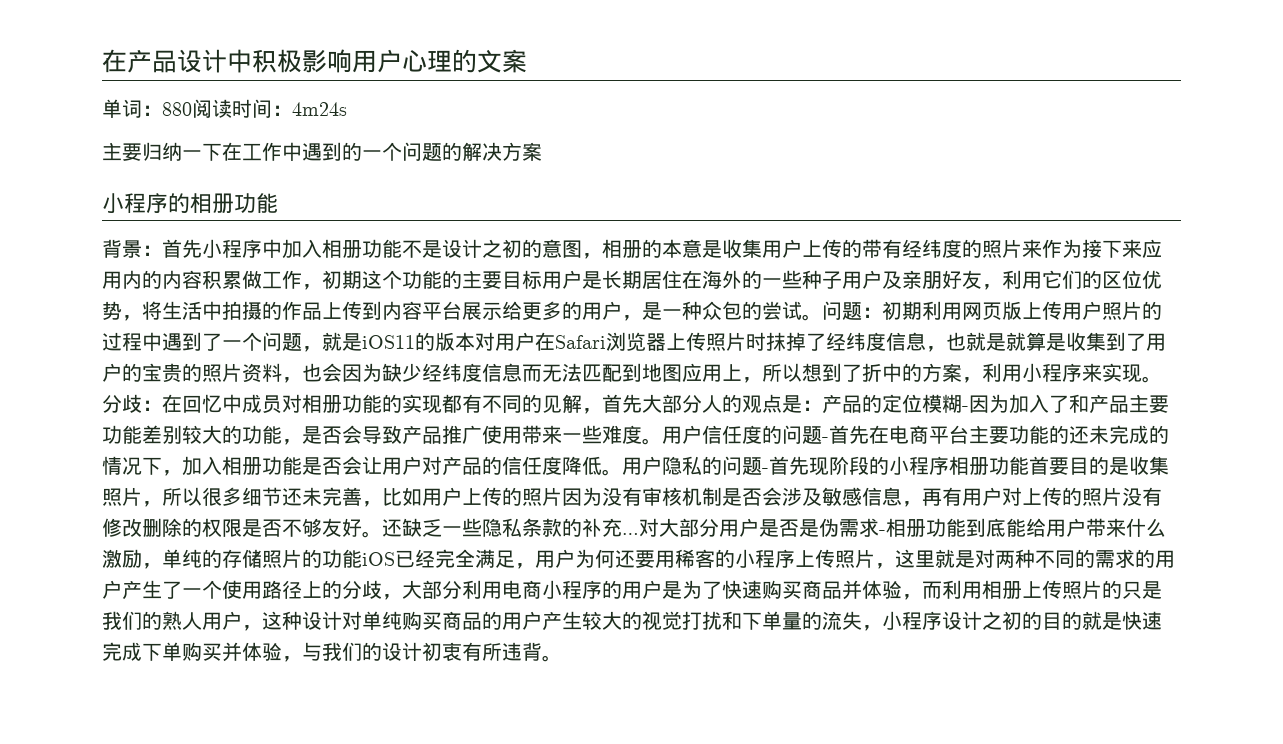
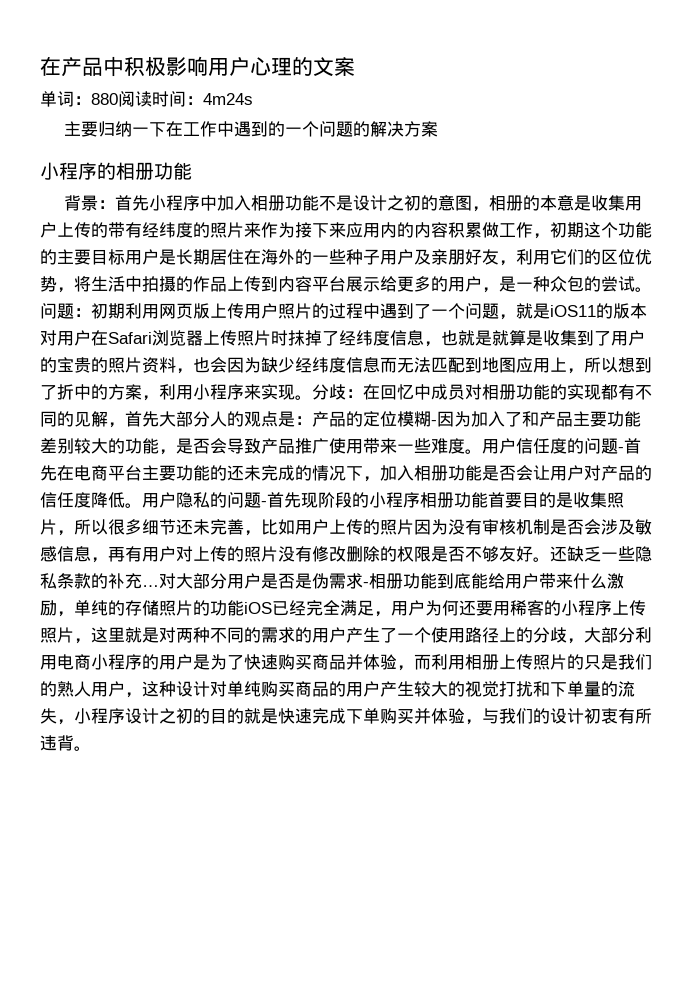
[177,49,227,73] 设计 -> (103, 66) none

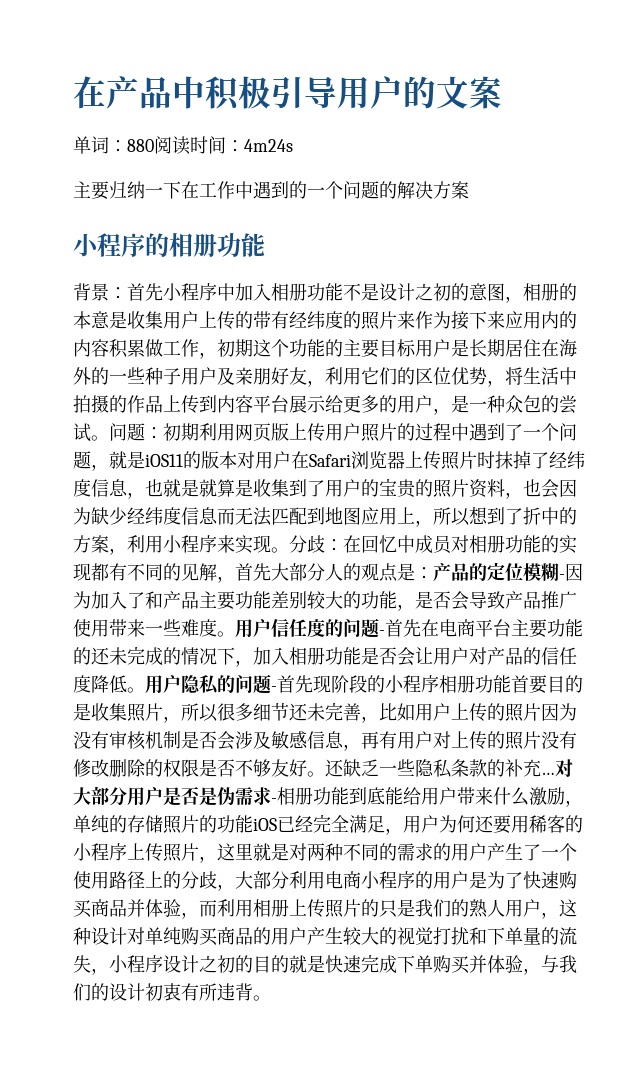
[166,56,292,76] 影响用户心理 -> [271,76,403,109] 引导用户

